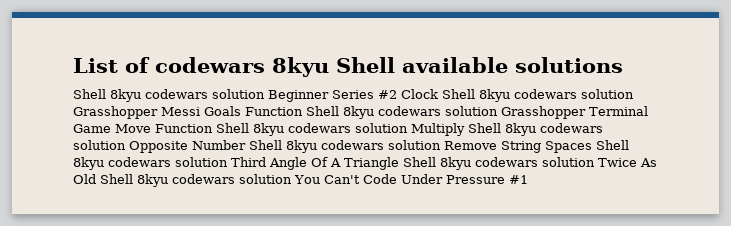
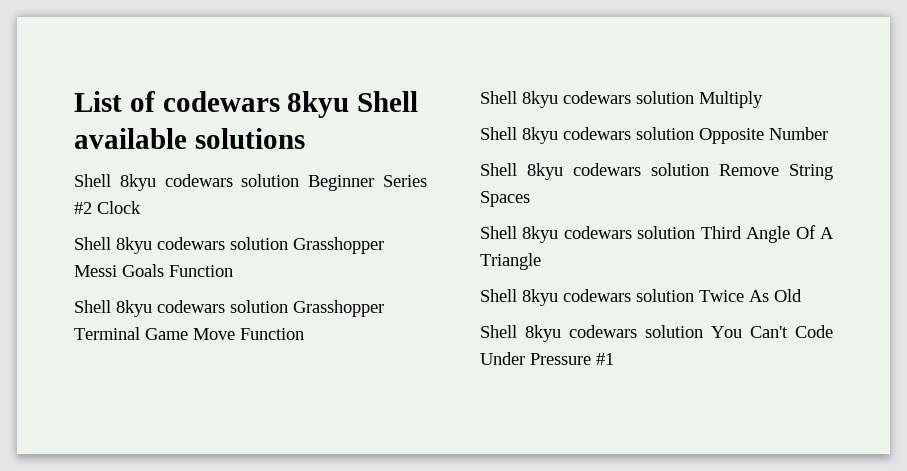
(438, 94) none -> (141, 207) //
(303, 111) none -> (233, 271) //
(213, 128) none -> (304, 334) //
(465, 129) none -> (763, 99) //
(246, 145) none -> (828, 133) //
(592, 147) none -> (530, 199) //
(399, 163) none -> (541, 261) //
(96, 179) none -> (802, 295) //

